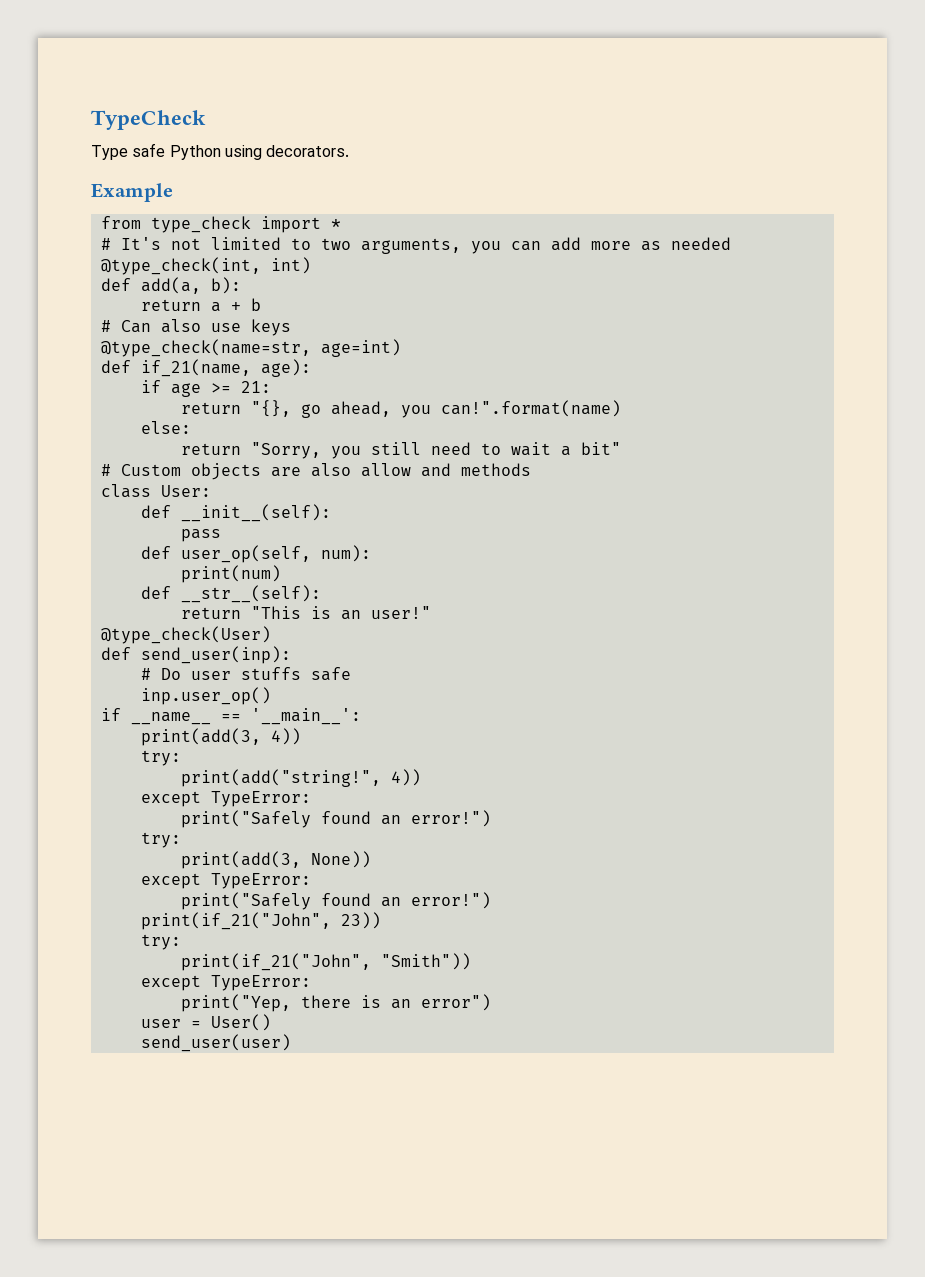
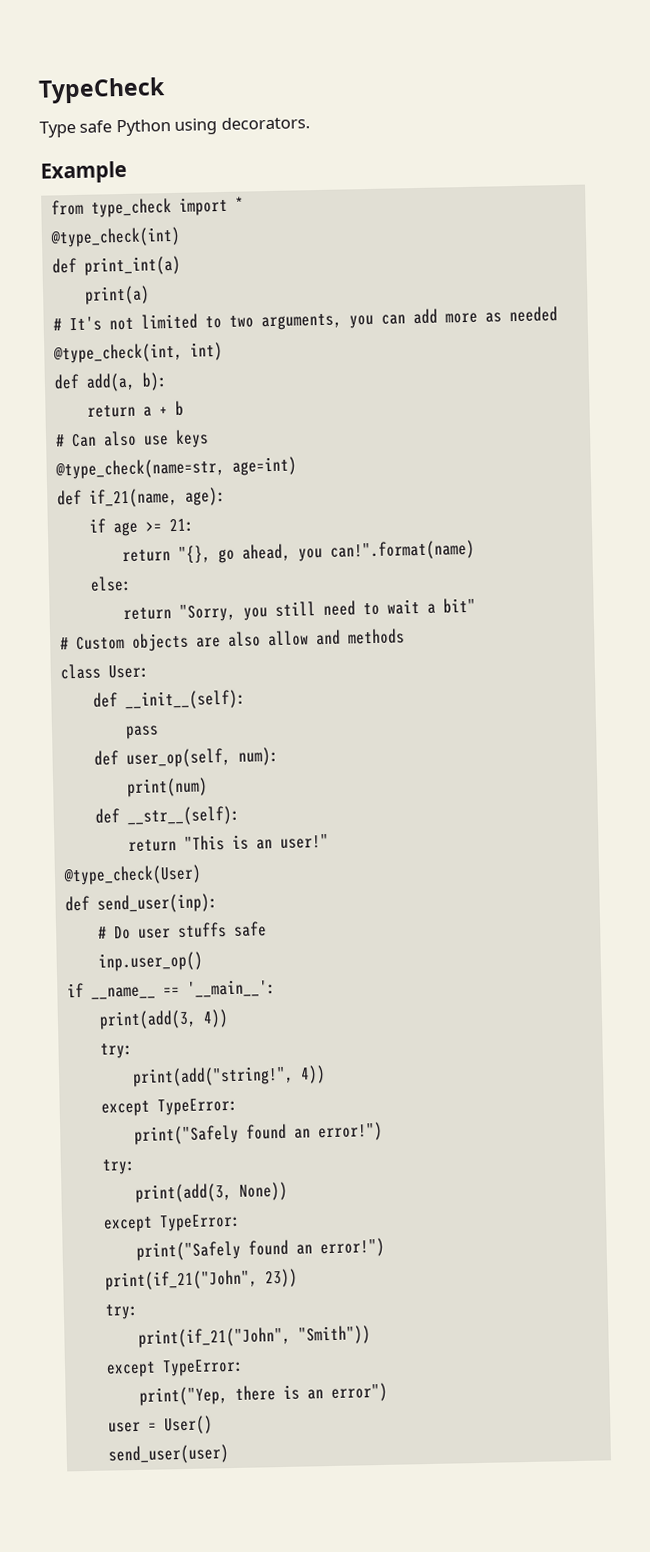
(341, 224) none -> [49,226,181,248] [51,255,181,276] [83,285,150,305] // @type_check(int) // def print_int(a) // print(a)

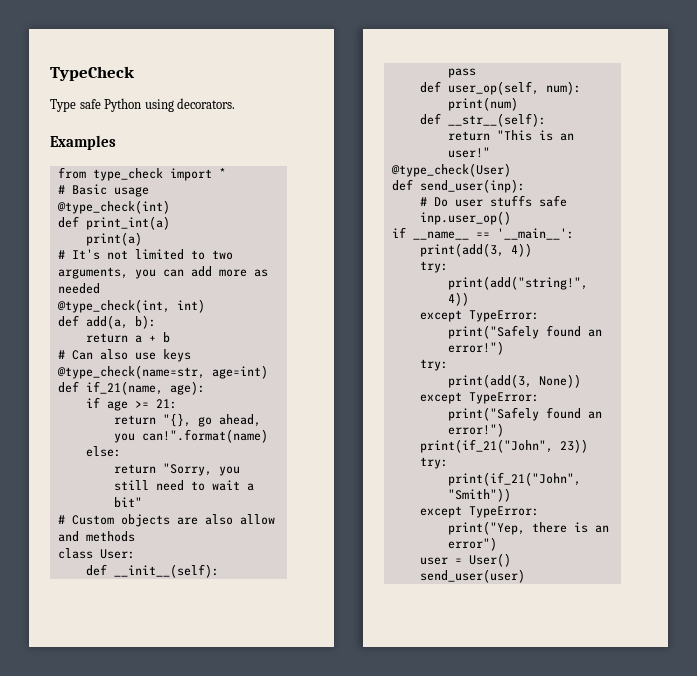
[40,160,127,184] Example -> [50,135,116,150] Examples
(244, 203) none -> [57,184,149,197] // # Basic usage

